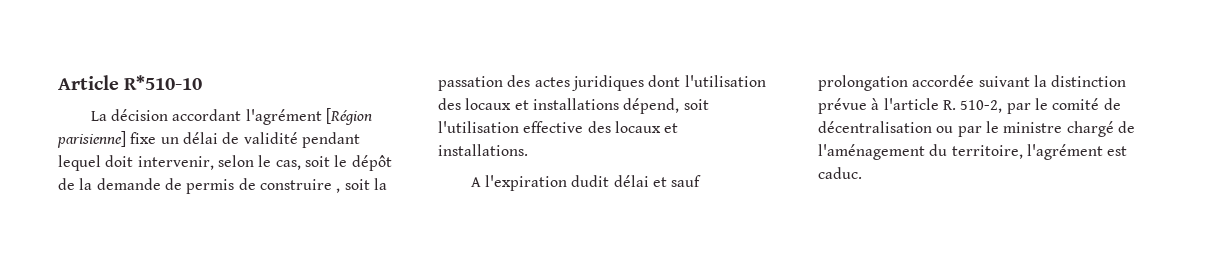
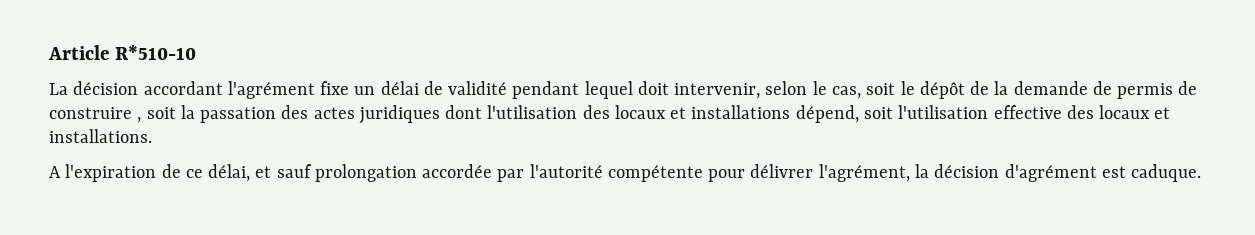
[325,108,372,125] [57,131,126,148] [Région parisienne] -> (315, 90) none
[571,175,649,187] dudit délai -> [161,164,251,182] de ce délai,
[978,75,1127,87] [818,98,1121,114] [818,121,1135,137] [818,144,1128,160] [818,167,862,179] suivant la distinction prévue à l'article R. 510-2, par le comité de décentralisation ou par le ministre chargé de l'aménagement du territoire, l'agrément est caduc. -> [497,164,1202,182] par l'autorité compétente pour délivrer l'agrément, la décision d'agrément est caduque.

